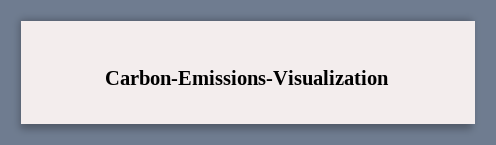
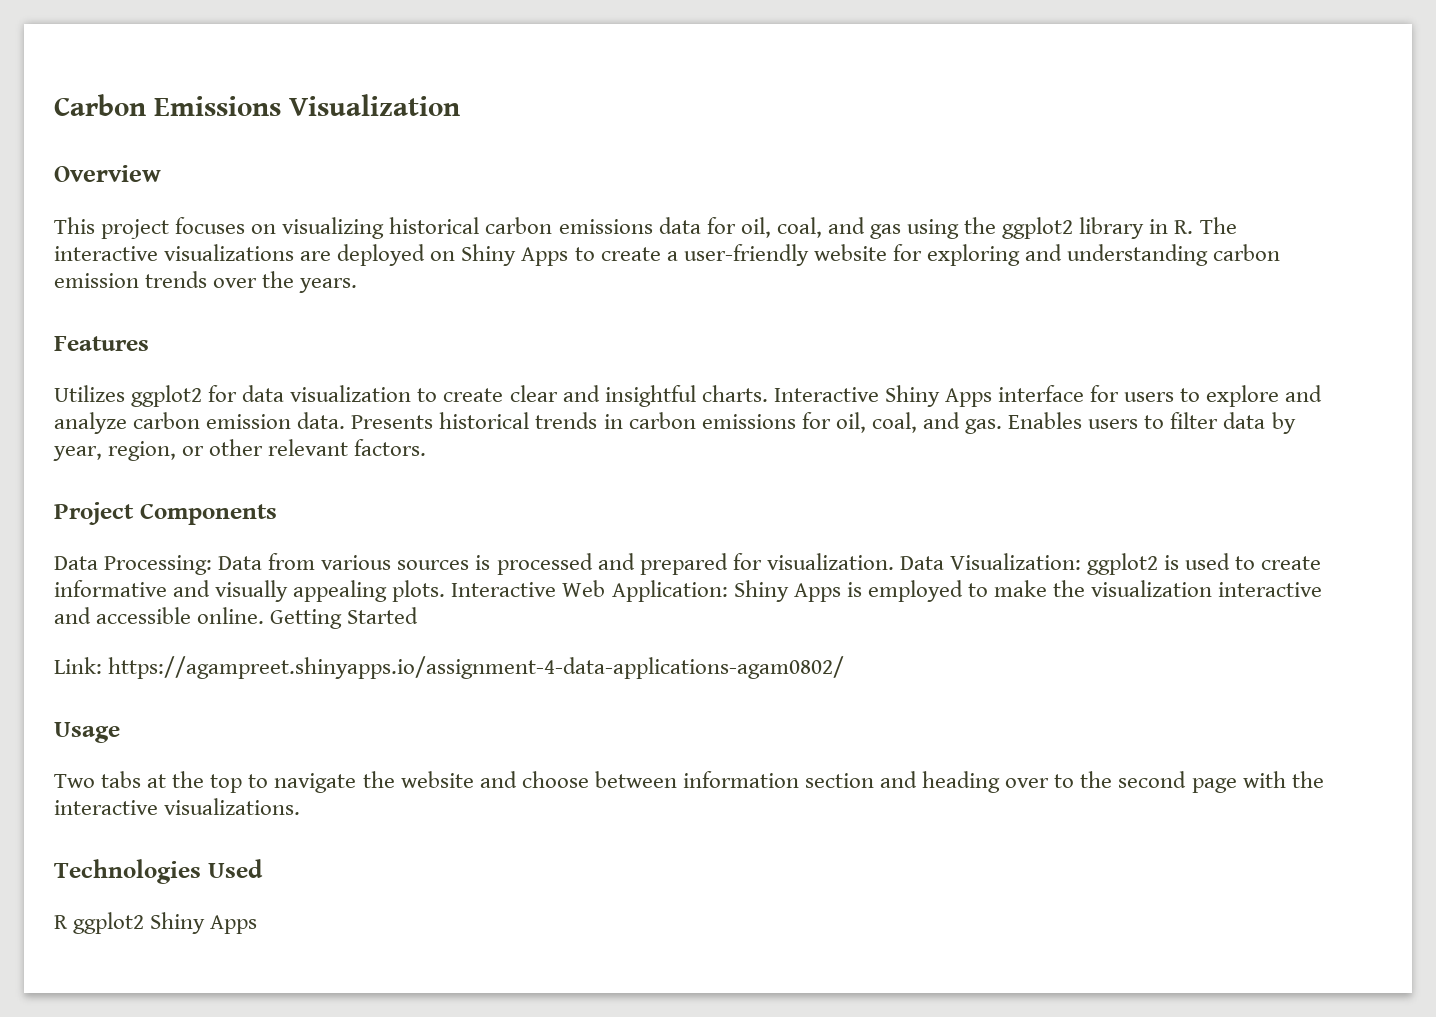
[105,70,389,85] Carbon-Emissions-Visualization -> [54,94,460,116] [54,165,161,182] [54,217,1237,239] [54,244,1281,266] [54,271,358,293] [54,336,149,351] [54,385,1323,407] [54,412,1296,434] [53,439,427,461] [54,502,277,525] [54,553,1322,575] [54,580,1323,602] [54,607,419,629] [54,656,845,679] [54,722,120,743] [54,771,1324,793] [54,798,301,815] [54,859,263,884] [54,912,258,934] Carbon Emissions Visualization // Overview // This project focuses on visualizing historical carbon emissions data for oil, coal, and gas using the ggplot2 library in R. The interactive visualizations are deployed on Shiny Apps to create a user-friendly website for exploring and understanding carbon emission trends over the years. // Features // Utilizes ggplot2 for data visualization to create clear and insightful charts. Interactive Shiny Apps interface for users to explore and analyze carbon emission data. Presents historical trends in carbon emissions for oil, coal, and gas. Enables users to filter data by year, region, or other relevant factors. // Project Components // Data Processing: Data from various sources is processed and prepared for visualization. Data Visualization: ggplot2 is used to create informative and visually appealing plots. Interactive Web Application: Shiny Apps is employed to make the visualization interactive and accessible online. Getting Started // Link: https://agampreet.shinyapps.io/assignment-4-data-applications-agam0802/ // Usage // Two tabs at the top to navigate the website and choose between information section and heading over to the second page with the interactive visualizations. // Technologies Used // R ggplot2 Shiny Apps

